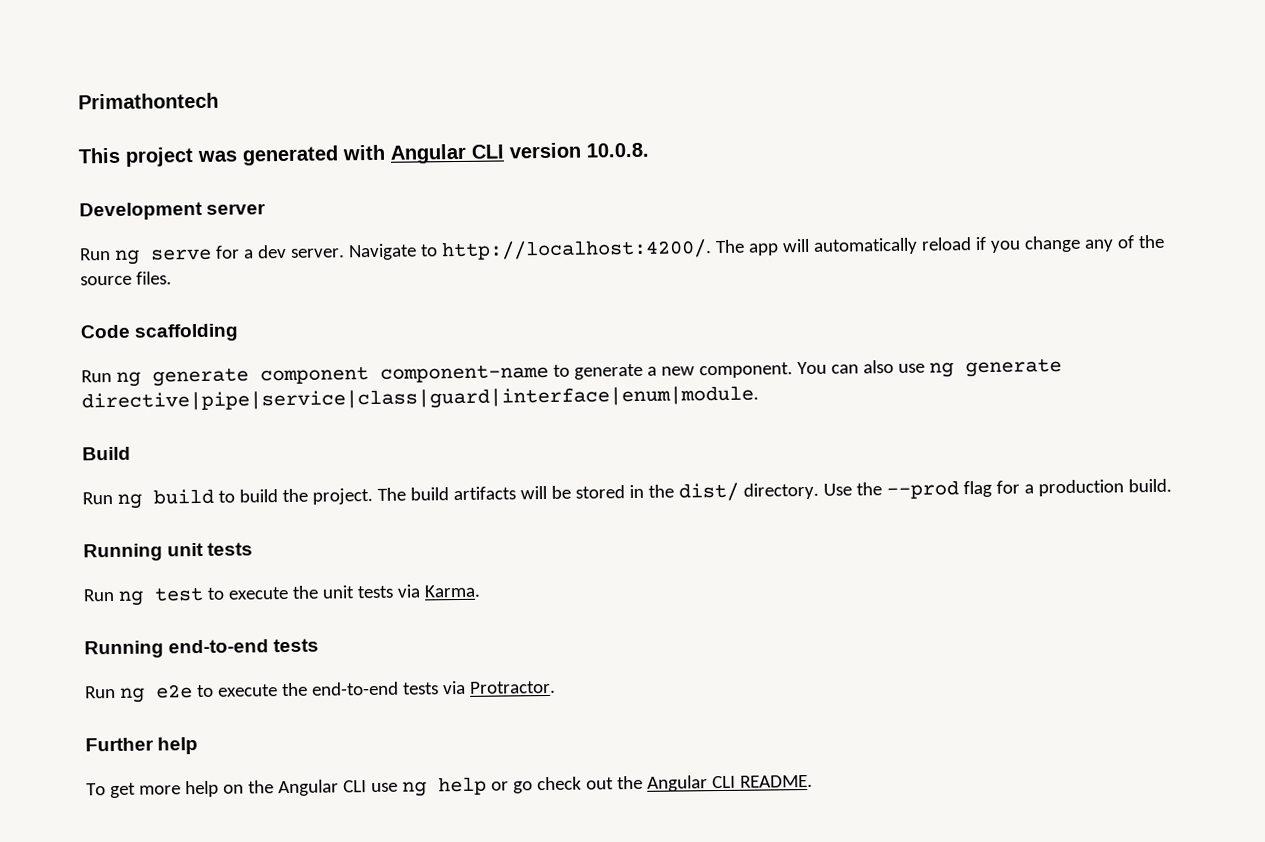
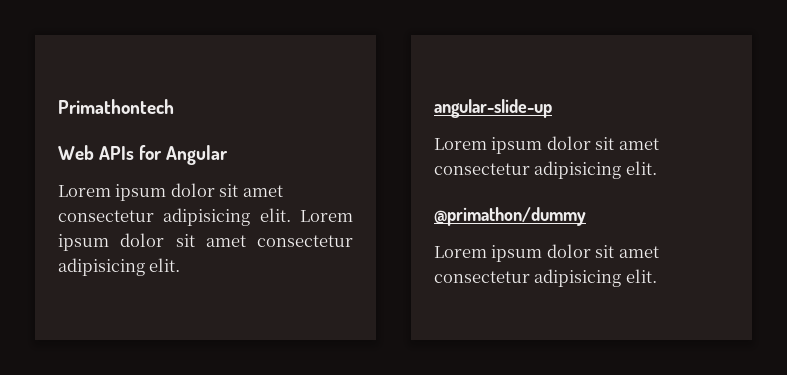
[78,142,649,167] [79,201,267,221] [79,234,1165,265] [80,271,172,286] [80,323,240,342] [81,358,1062,387] [81,385,759,413] [82,446,131,461] [82,478,1172,509] [83,542,254,562] [83,584,481,606] [84,638,320,659] [85,680,556,703] [85,737,199,755] [86,774,813,799] This project was generated with Angular CLI version 10.0.8. // Development server // Run ng serve for a dev server. Navigate to http://localhost:4200/. The app will automatically reload if you change any of the source files. // Code scaffolding // Run ng generate component component-name to generate a new component. You can also use ng generate directive|pipe|service|class|guard|interface|enum|module. // Build // Run ng build to build the project. The build artifacts will be stored in the dist/ directory. Use the --prod flag for a production build. // Running unit tests // Run ng test to execute the unit tests via Karma. // Running end-to-end tests // Run ng e2e to execute the end-to-end tests via Protractor. // Further help // To get more help on the Angular CLI use ng help or go check out the Angular CLI README. -> [58,145,229,165] [58,183,283,201] [58,208,353,226] [58,233,353,251] [58,258,181,276] [434,99,552,118] [434,136,659,154] [434,161,657,179] [434,207,586,226] [434,244,659,262] [434,269,657,287] Web APIs for Angular // Lorem ipsum dolor sit amet consectetur adipisicing elit. Lorem ipsum dolor sit amet consectetur adipisicing elit. // angular-slide-up // Lorem ipsum dolor sit amet consectetur adipisicing elit. // @primathon/dummy // Lorem ipsum dolor sit amet consectetur adipisicing elit.

